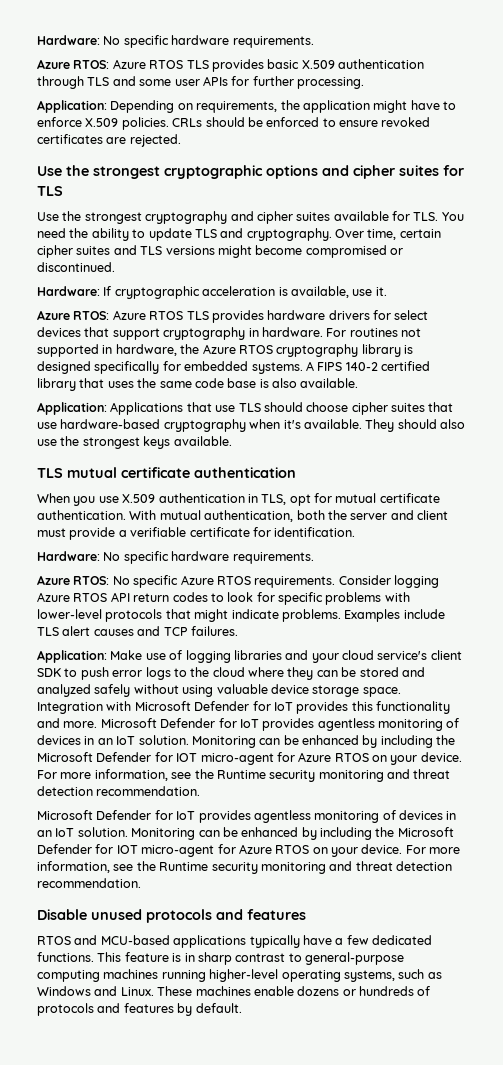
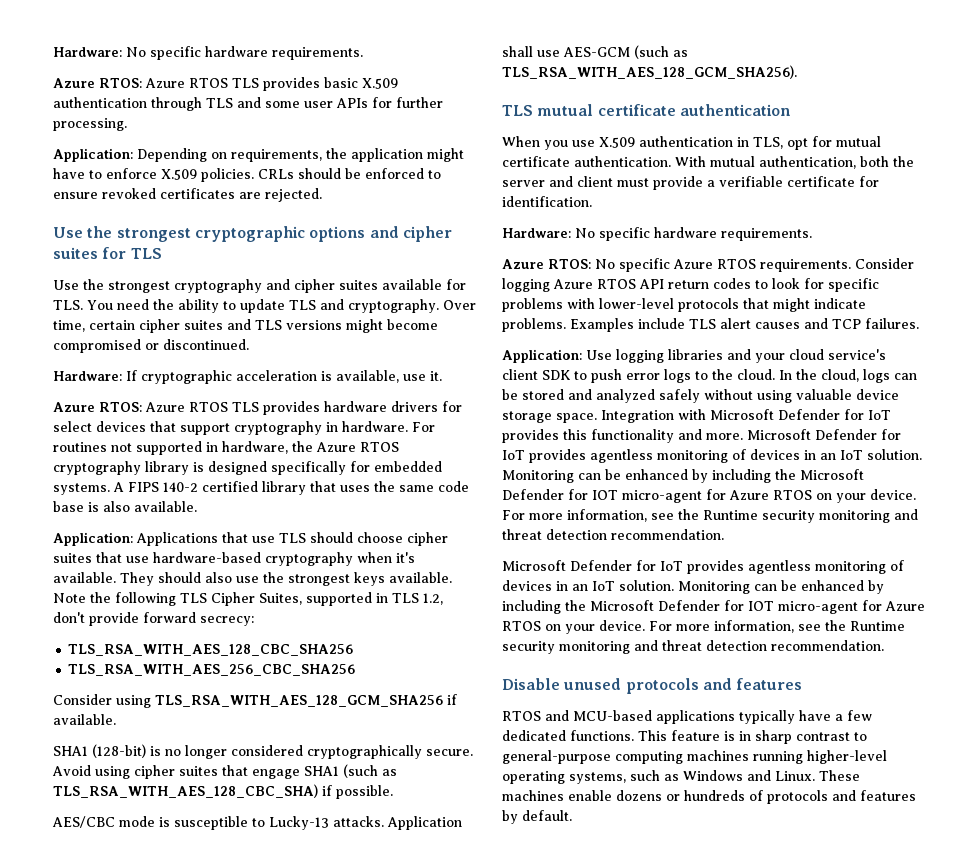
(232, 441) none -> [53,592,443,606] [53,612,254,626] [68,644,354,656] [68,664,356,676] [53,694,457,708] [53,714,116,725] [53,744,473,759] [52,764,397,779] [53,784,393,799] [52,816,462,830] [502,45,688,59] [502,65,797,79] Note the following TLS Cipher Suites, supported in TLS 1.2, don't provide forward secrecy: // TLS_RSA_WITH_AES_128_CBC_SHA256 // TLS_RSA_WITH_AES_256_CBC_SHA256 // Consider using TLS_RSA_WITH_AES_128_GCM_SHA256 if available. // SHA1 (128-bit) is no longer considered cryptographically secure. Avoid using cipher suites that engage SHA1 (such as TLS_RSA_WITH_AES_128_CBC_SHA) if possible. // AES/CBC mode is susceptible to Lucky-13 attacks. Application shall use AES-GCM (such as TLS_RSA_WITH_AES_128_GCM_SHA256).
[110,650,183,660] Make use of -> [586,350,612,360] Use
[212,667,314,680] cloud where they -> [737,369,890,383] cloud. In the cloud, logs

